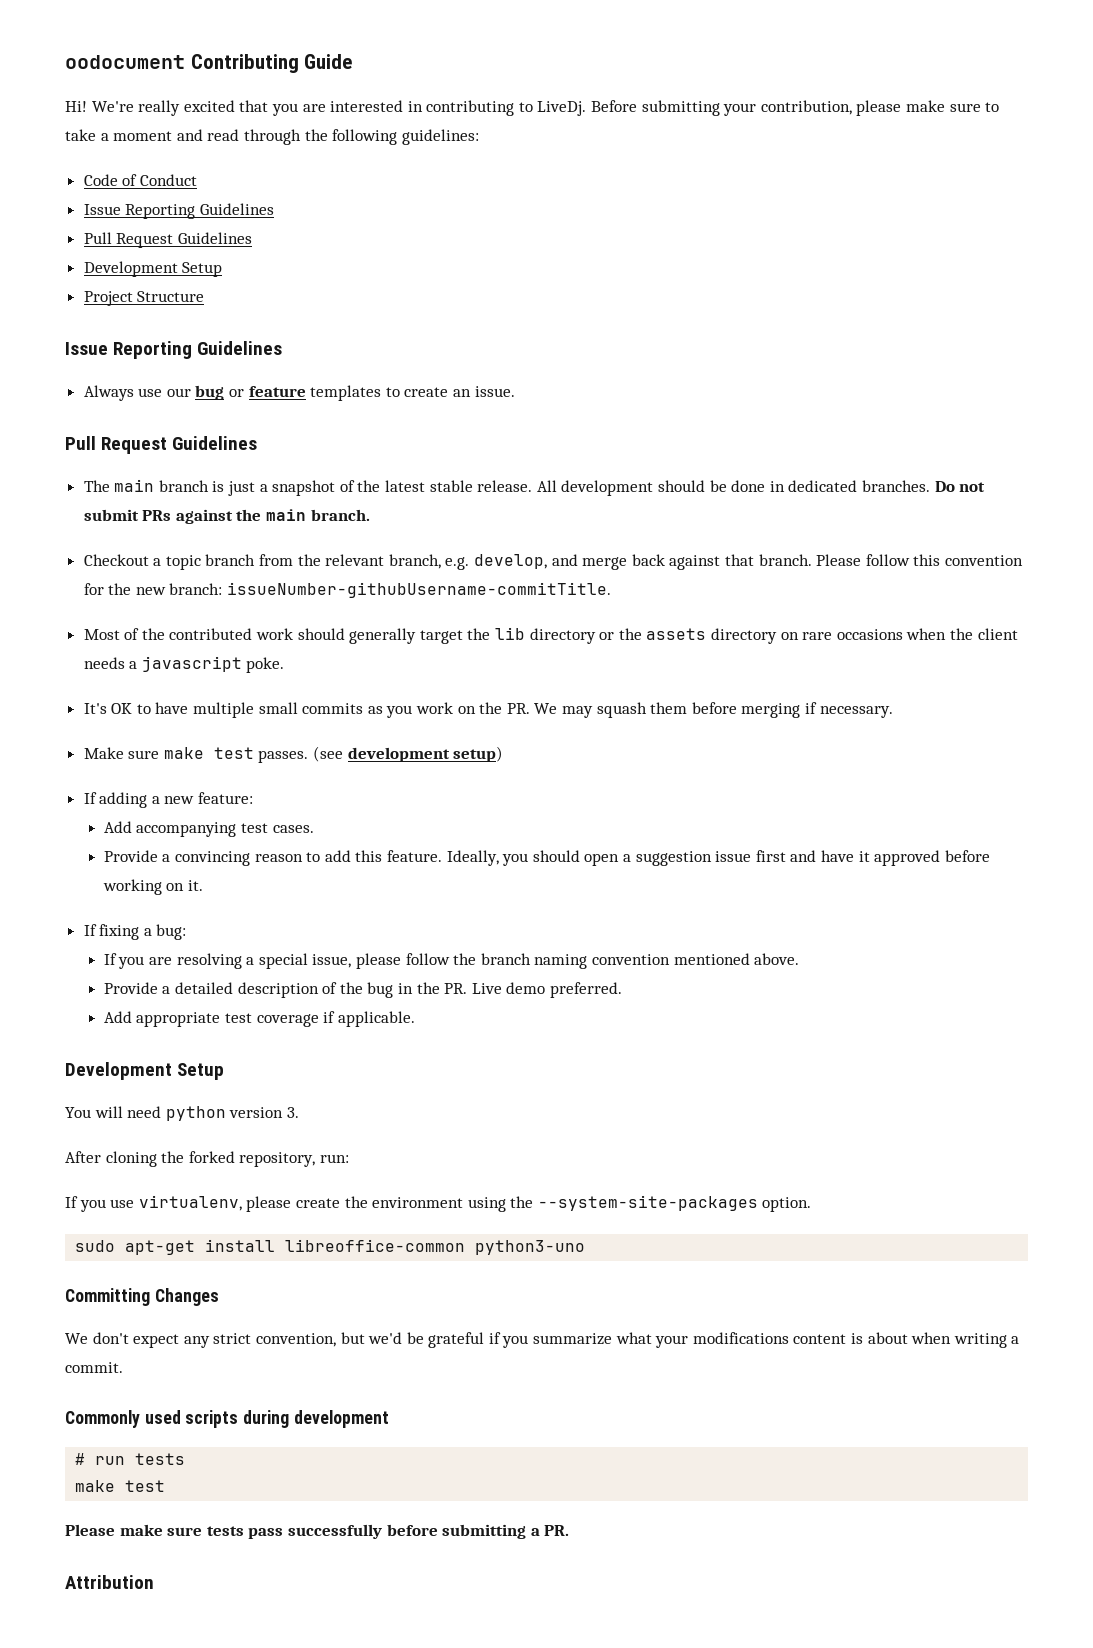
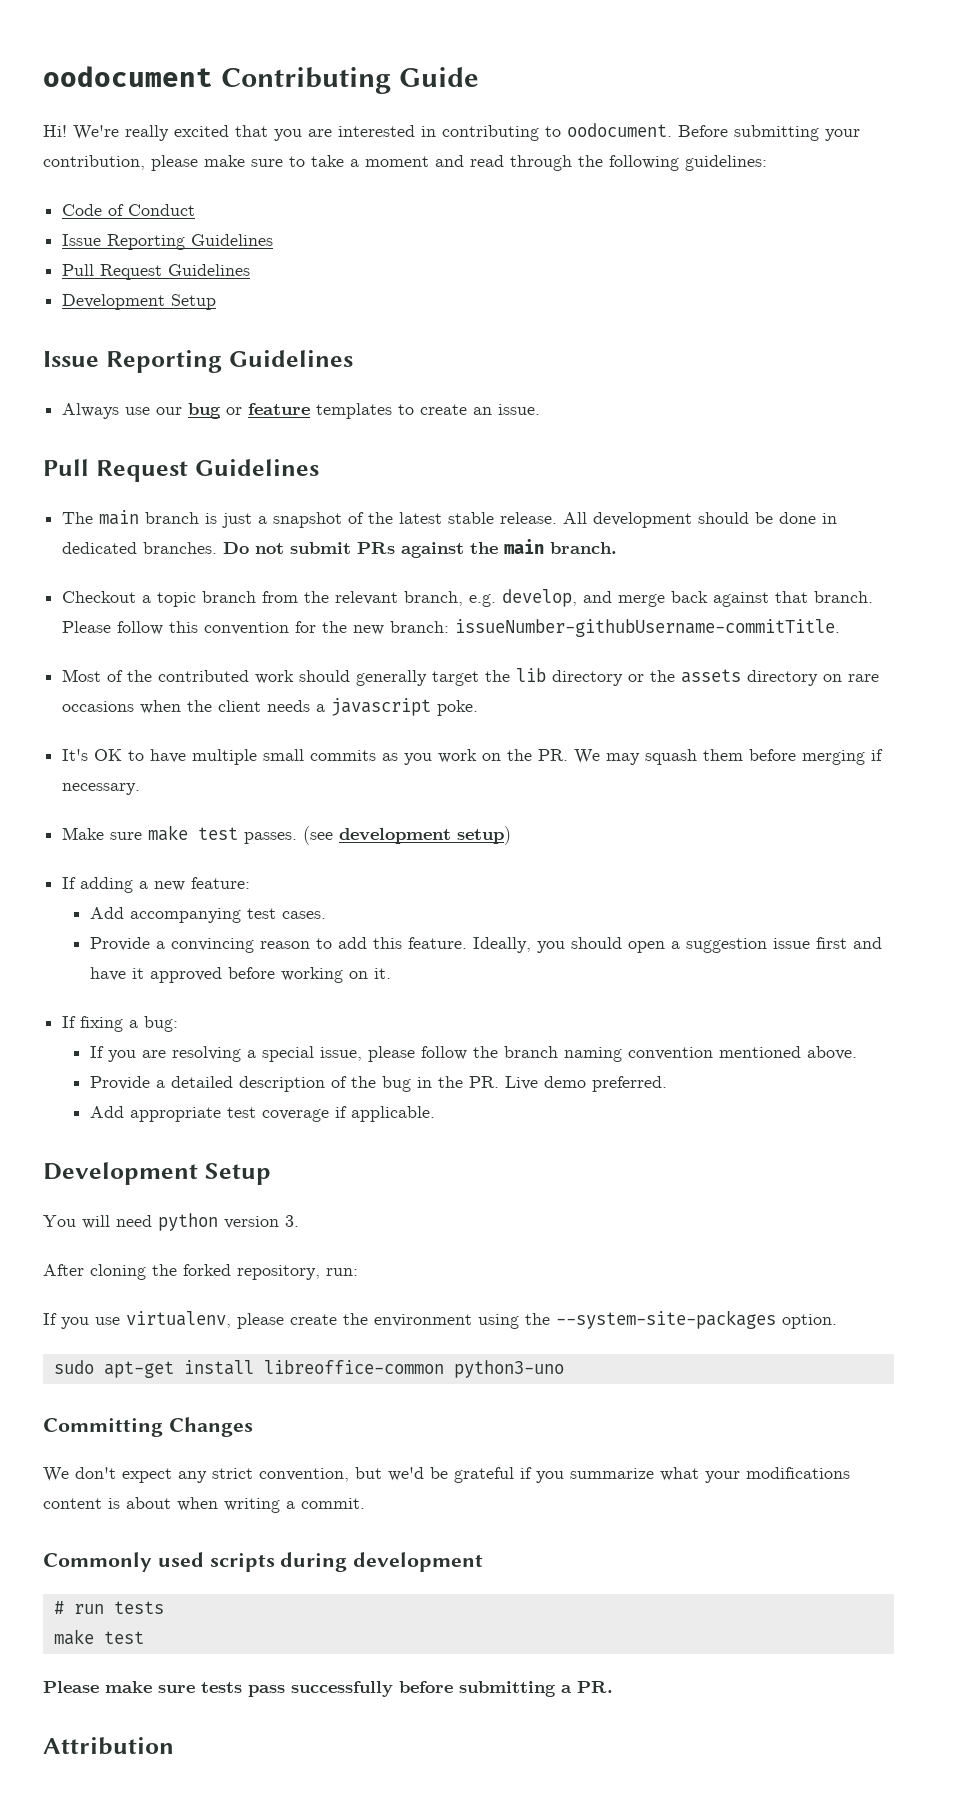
[537,101,587,116] LiveDj. -> [567,123,672,137] oodocument.
[83,291,205,306] // Project Structure -> (217, 302) none

